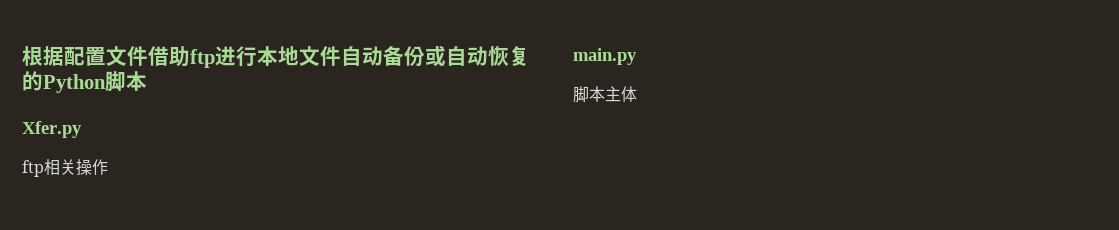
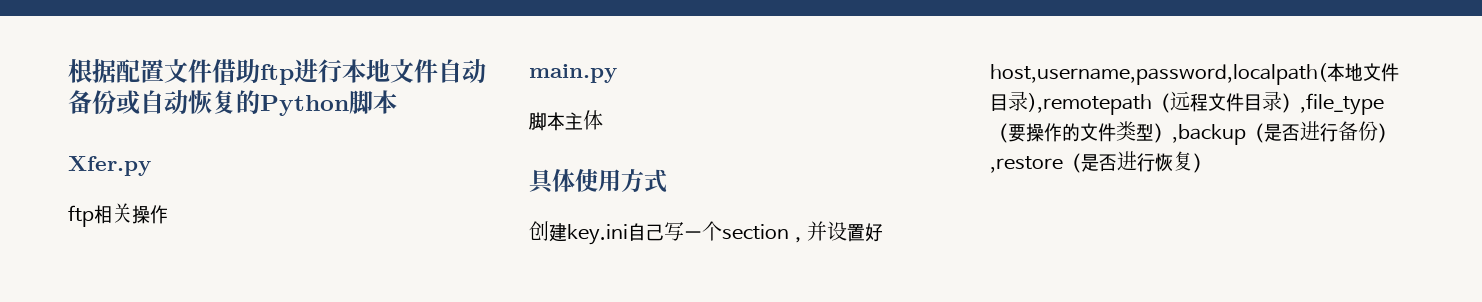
(637, 94) none -> [529,169,667,194] [529,221,883,245] [990,63,1399,85] [990,91,1384,115] [990,121,1396,145] [990,151,1211,173] // 具体使用方式 // 创建key.ini自己写一个section，并设置好host,username,password,localpath(本地文件目录),remotepath（远程文件目录）,file_type（要操作的文件类型）,backup（是否进行备份）,restore（是否进行恢复）

